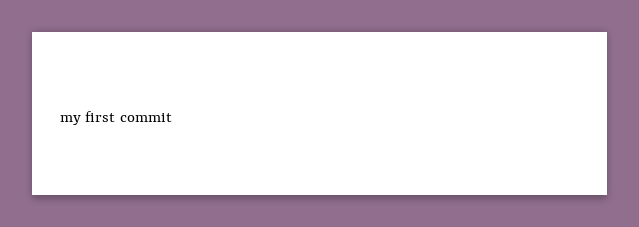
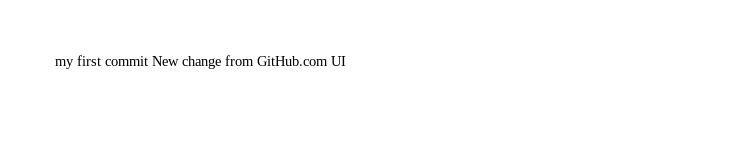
(172, 117) none -> [152,55,346,69] New change from GitHub.com UI

